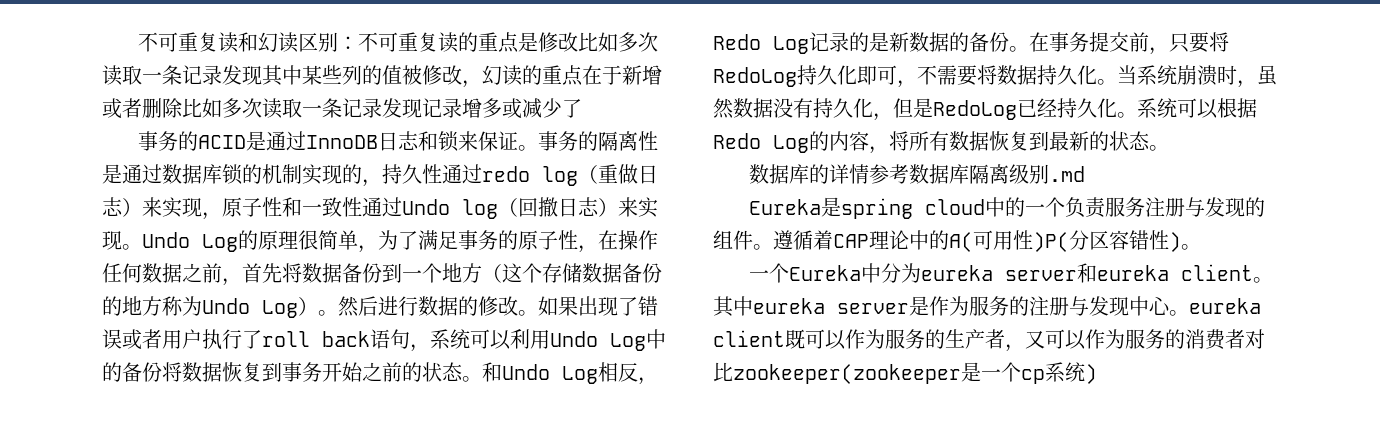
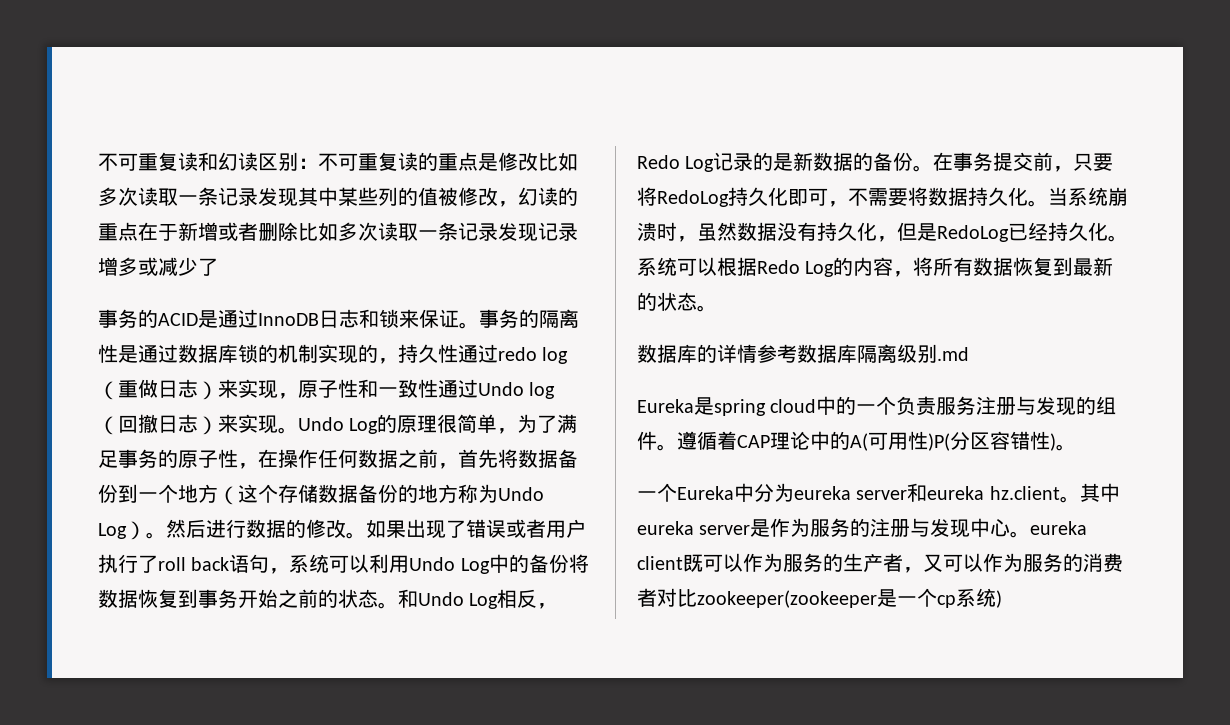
[1181,264,1254,281] client -> [989,486,1060,500] hz.client

